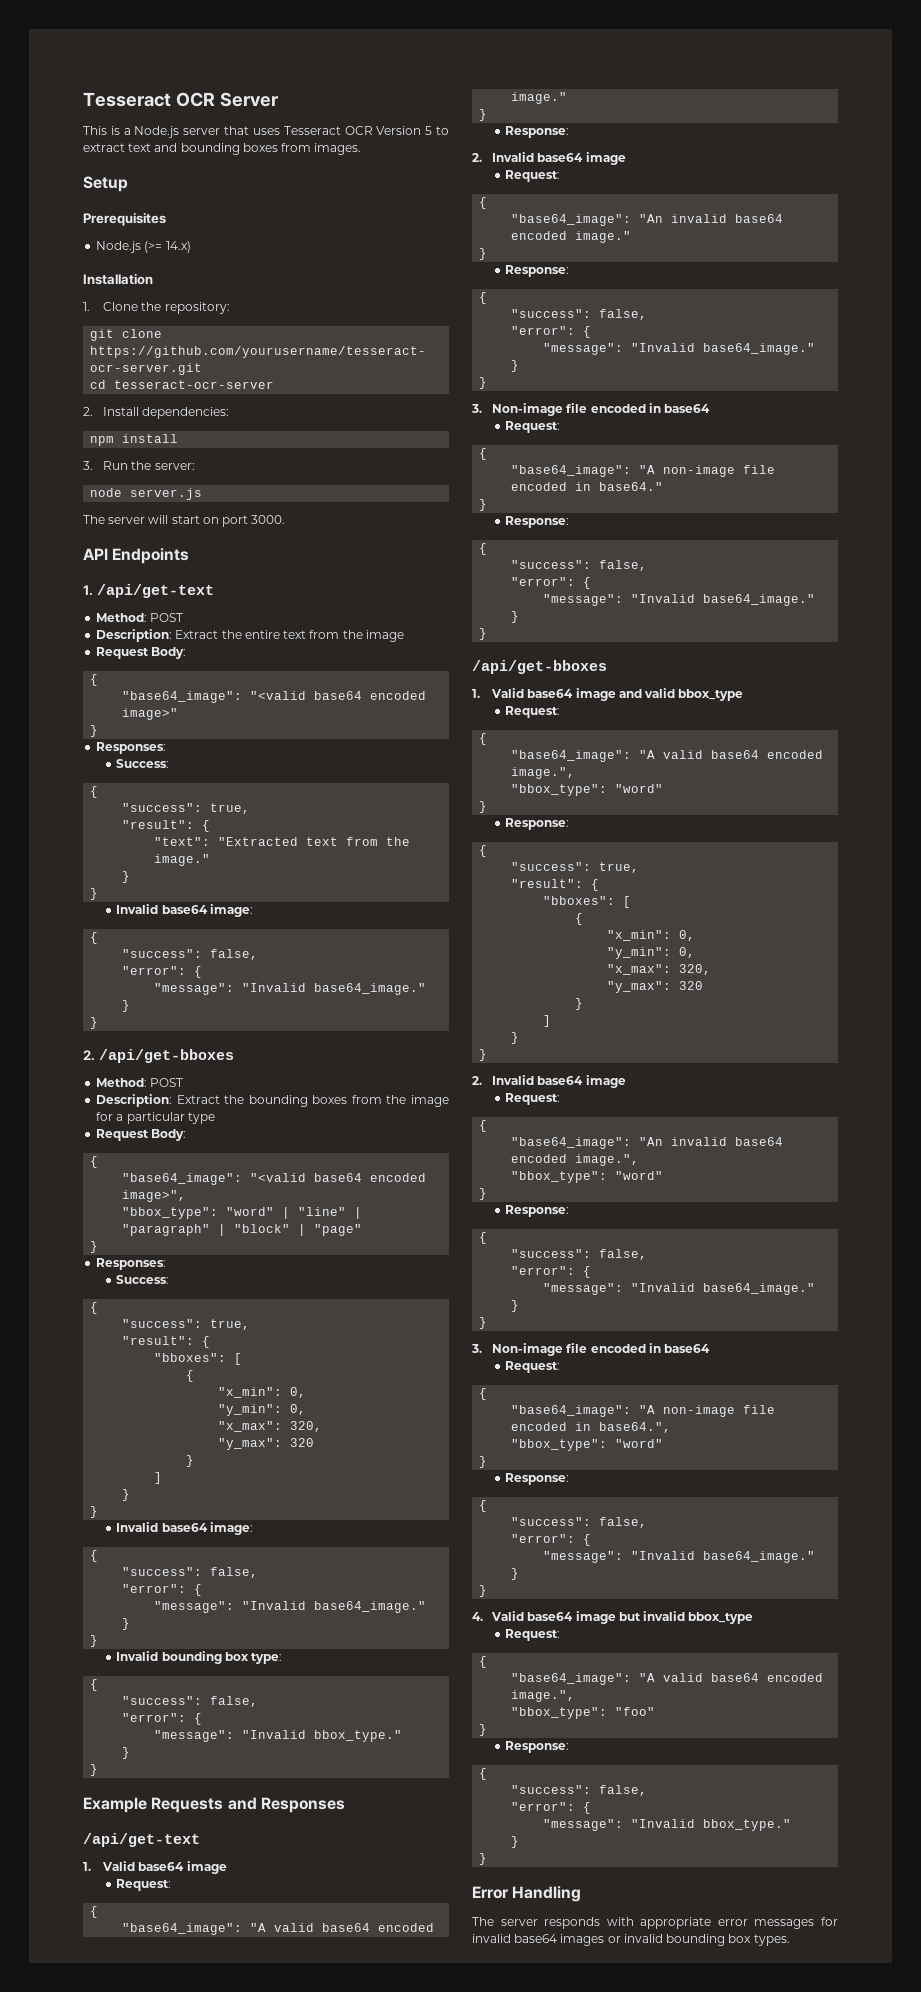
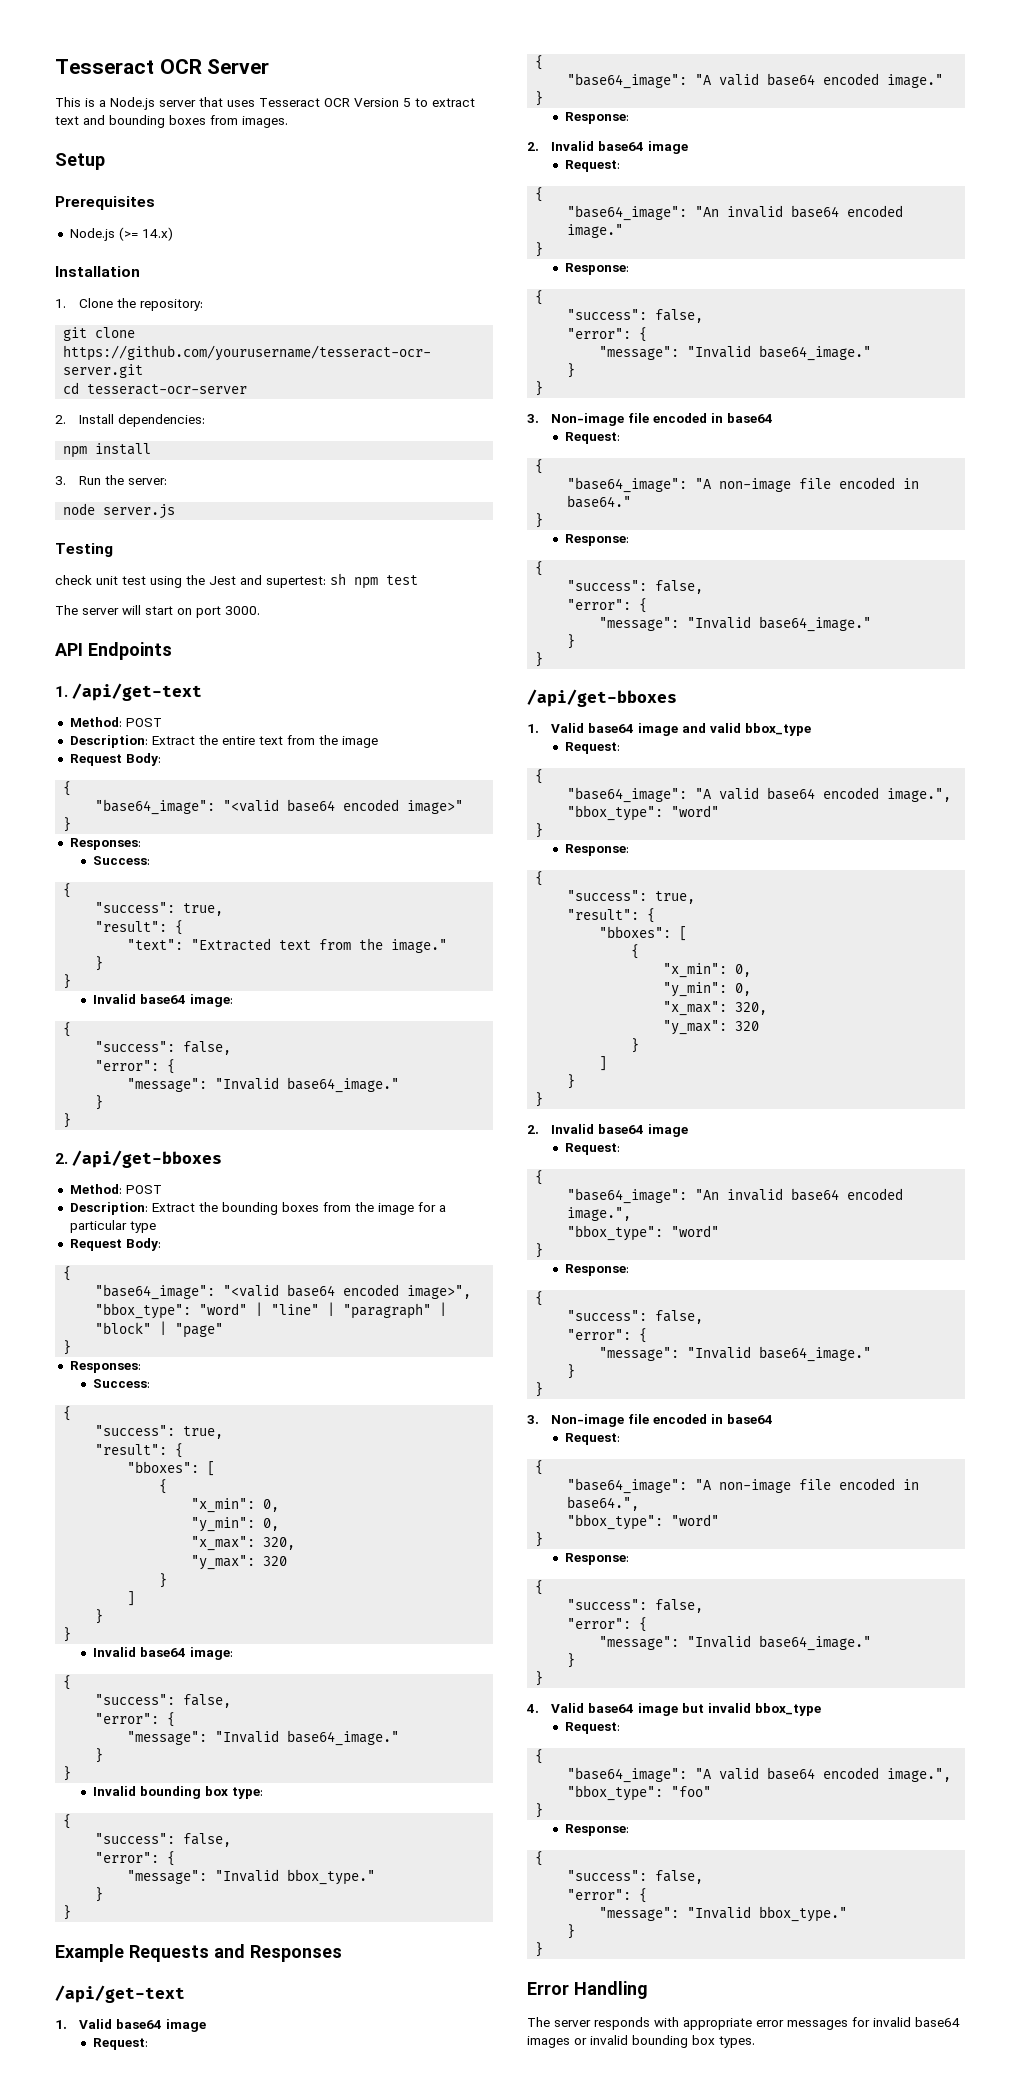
(203, 494) none -> [55,543,113,557] [55,573,418,589] // Testing // check unit test using the Jest and supertest: sh npm test

